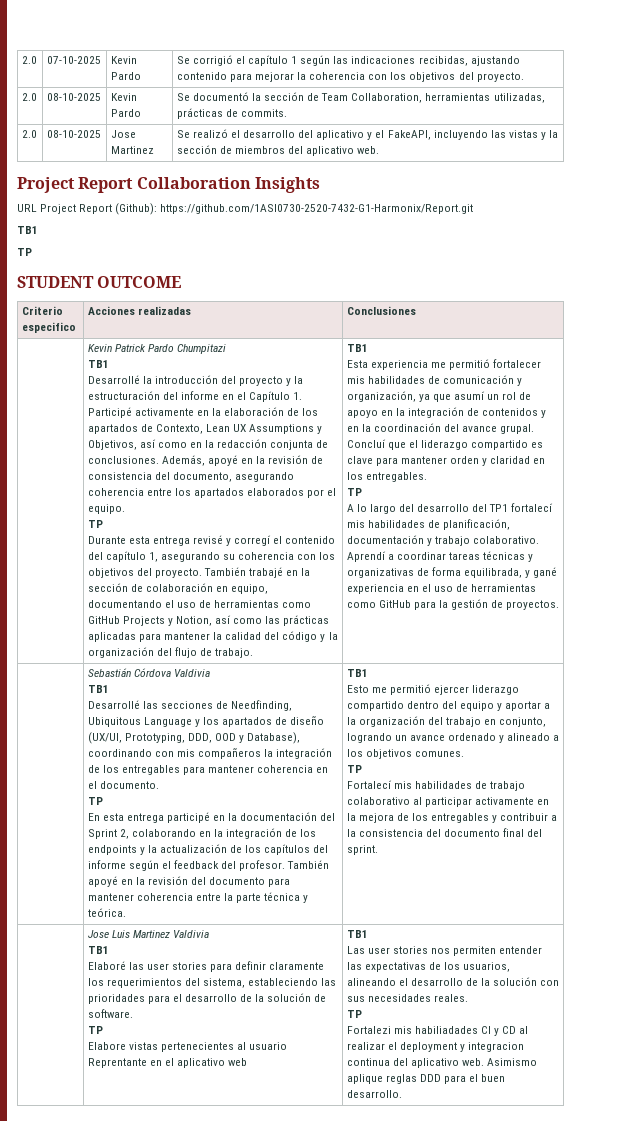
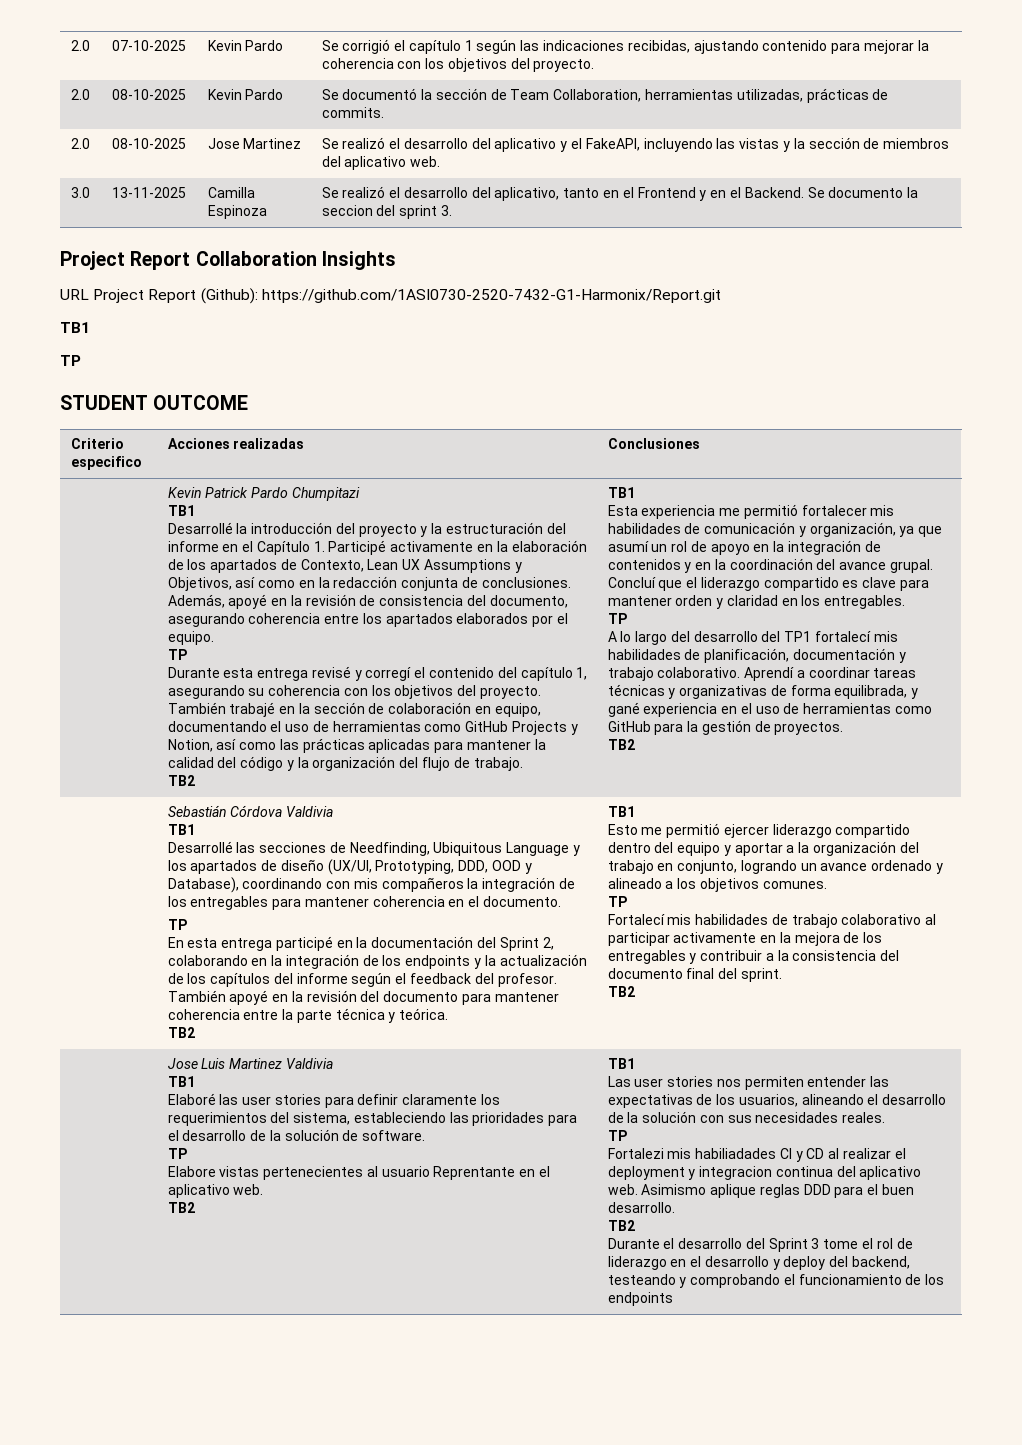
(380, 150) none -> [70,187,90,198] [111,187,186,198] [207,187,255,198] [207,205,267,219] [321,186,919,201] [321,205,452,219] // 3.0 | 13-11-2025 | Camilla Espinoza | Se realizó el desarrollo del aplicativo, tanto en el Frontend y en el Backend. Se documento la seccion del sprint 3.
(254, 653) none -> [167,775,195,786] // TB2
(560, 605) none -> [607,739,635,750] // TB2
(126, 912) none -> [167,1027,195,1038] // TB2
(378, 850) none -> [607,986,635,997] // TB2
[228,1058,248,1066] web -> [233,1184,264,1195] [167,1202,195,1213] web. // TB2
(402, 1094) none -> [607,1220,635,1231] [607,1238,913,1252] [607,1256,911,1270] [607,1274,945,1288] [607,1292,673,1306] // TB2 // Durante el desarrollo del Sprint 3 tome el rol de liderazgo en el desarrollo y deploy del backend, testeando y comprobando el funcionamiento de los endpoints

